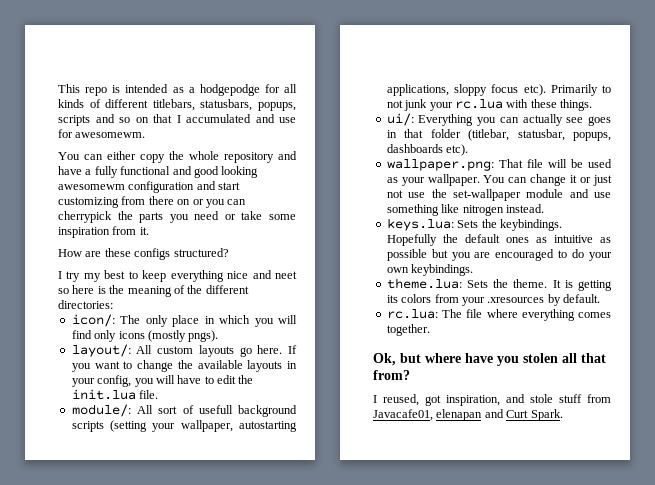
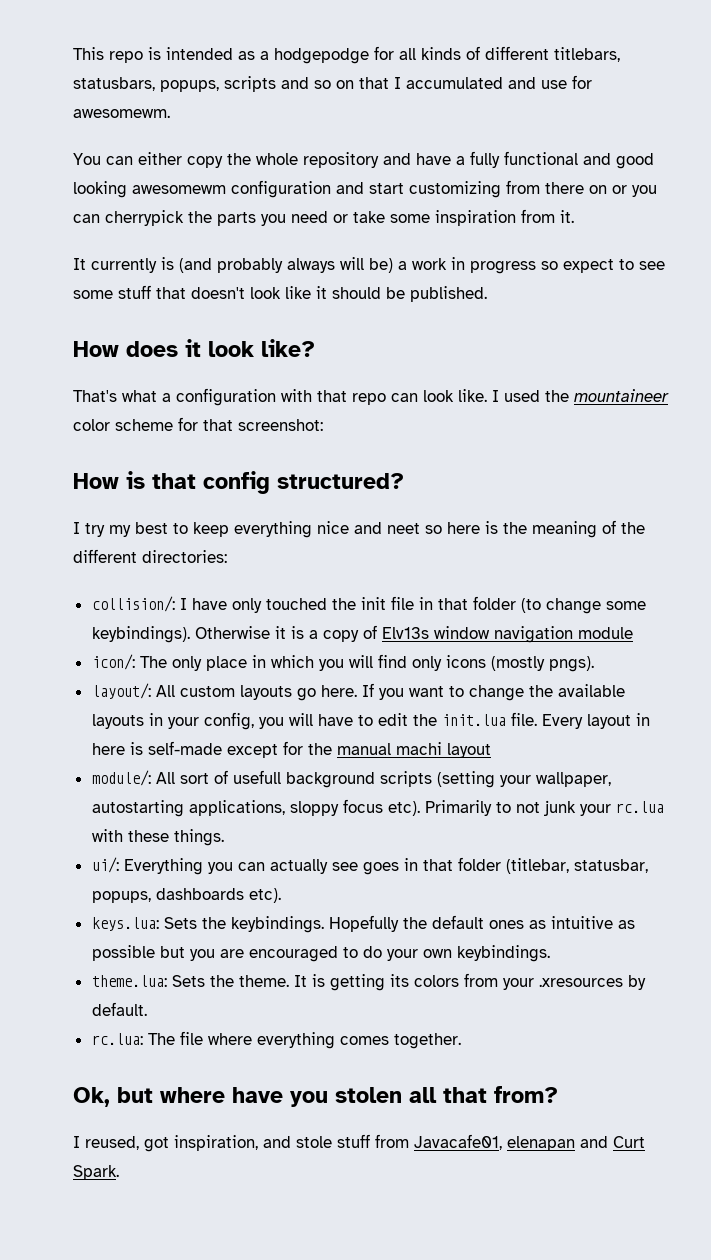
[58,248,171,260] How are these configs -> [73,257,665,274] [73,285,487,302] [73,339,315,357] [73,388,669,406] [73,417,323,431] [73,471,270,494] It currently is (and probably always will be) a work in progress so expect to see some stuff that doesn't look like it should be published. // How does it look like? // That's what a configuration with that repo can look like. I used the mountaineer color scheme for that screenshot: // How is that config
(113, 304) none -> [91,596,646,614] [91,625,633,643] // collision/: I have only touched the init file in that folder (to change some keybindings). Otherwise it is a copy of Elv13s window navigation module
(159, 394) none -> [541,713,650,729] [91,741,491,758] Every layout in here is self-made except for the manual machi layout
[386,159,612,171] [386,174,612,186] [386,189,611,201] [386,204,544,216] // wallpaper.png: That file will be used as your wallpaper. You can change it or just not use the set-wallpaper module and use something like nitrogen instead. -> (281, 895) none

